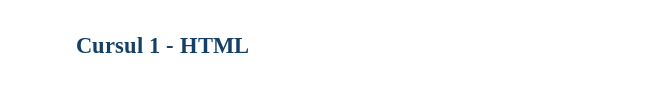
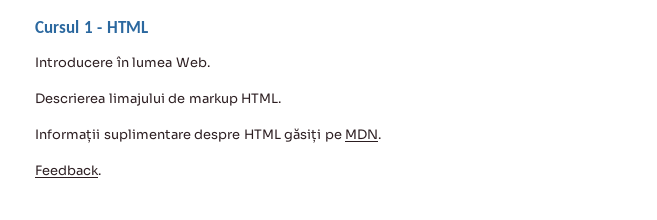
(250, 45) none -> [35,56,210,68] [35,93,282,106] [35,128,382,143] [35,165,101,176] // Introducere în lumea Web. // Descrierea limajului de markup HTML. // Informații suplimentare despre HTML găsiți pe MDN. // Feedback.

